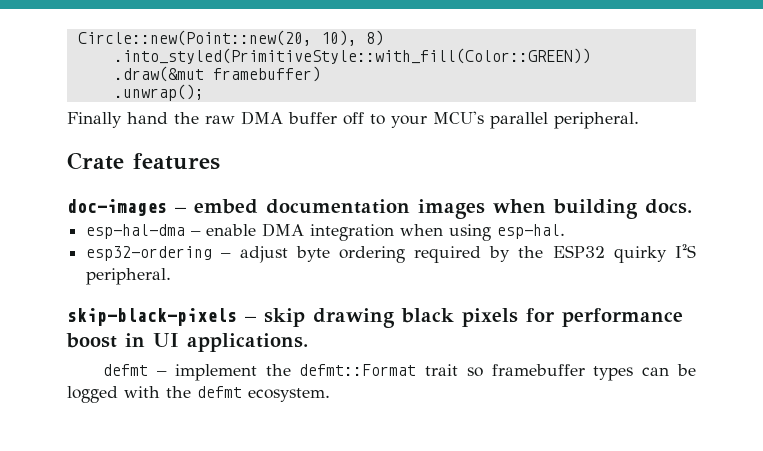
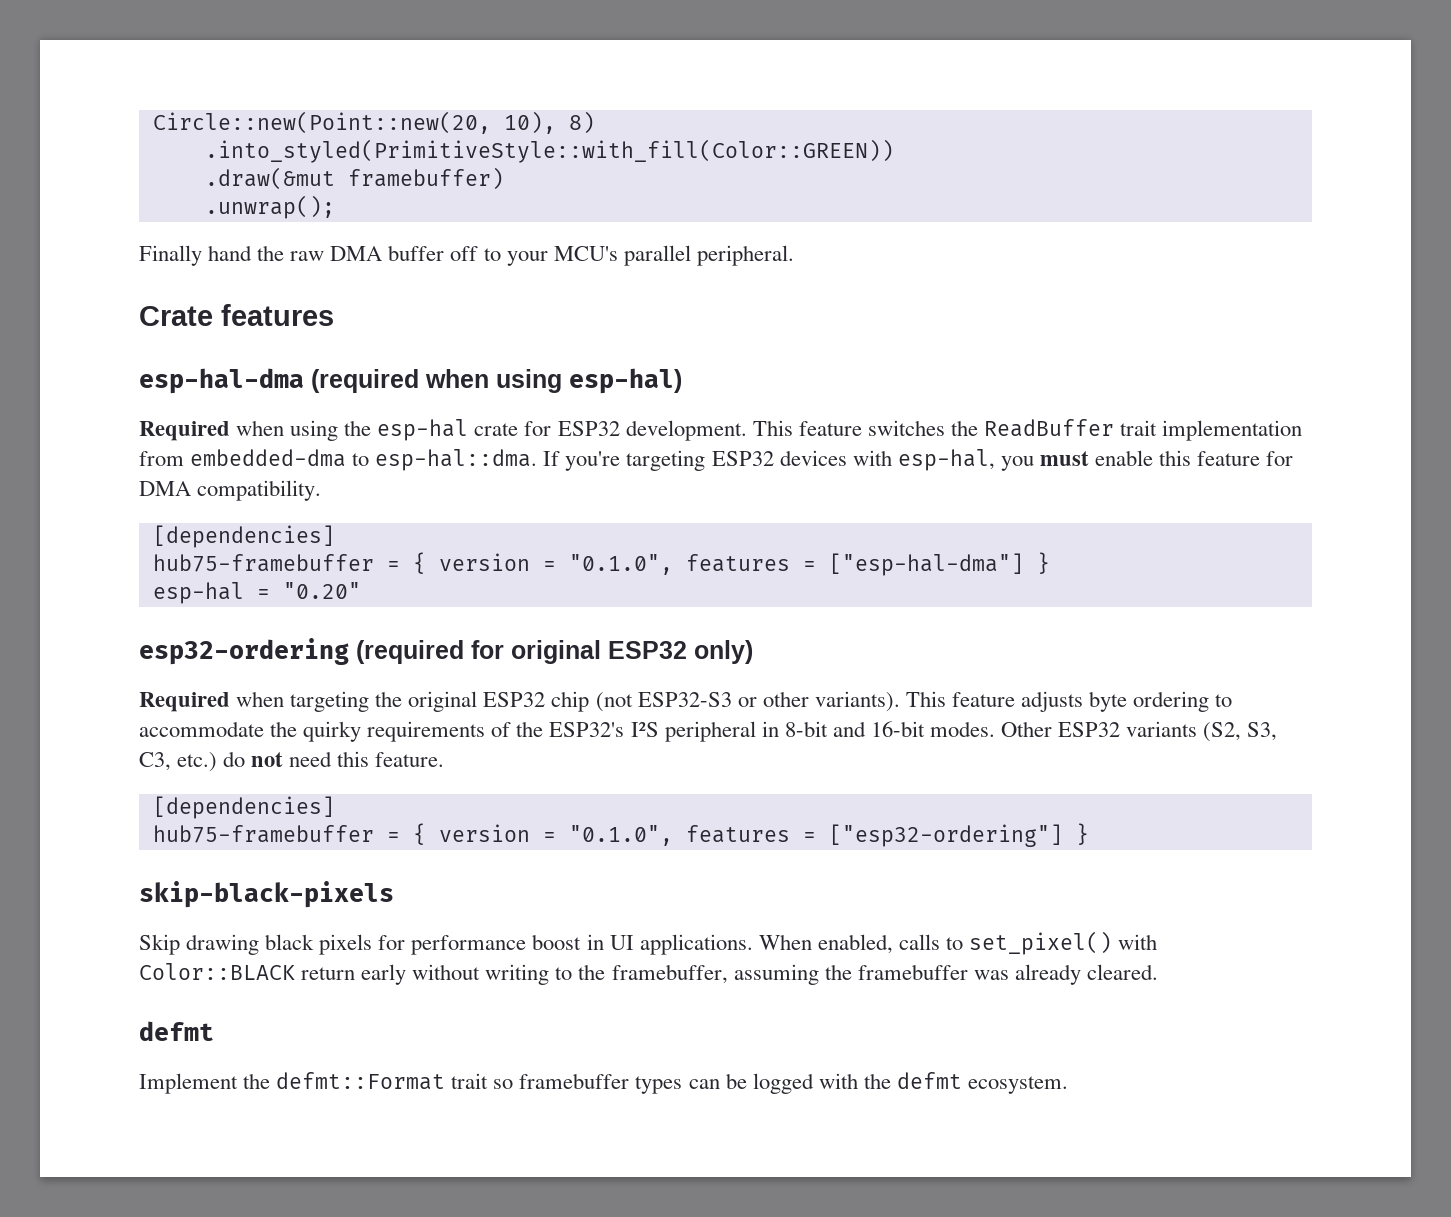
[67,199,692,219] [86,223,566,241] [86,243,696,263] [86,268,172,285] doc-images – embed documentation images when building docs. // esp-hal-dma – enable DMA integration when using esp-hal. // esp32-ordering – adjust byte ordering required by the ESP32 quirky I²S peripheral. -> [139,368,682,394] [139,419,1303,441] [139,449,1294,471] [139,480,322,501] [152,525,335,548] [152,552,1050,576] [152,582,361,604] [139,638,753,665] [139,691,1233,712] [139,721,1278,742] [139,751,445,772] [152,796,335,819] [152,823,1089,847] esp-hal-dma (required when using esp-hal) // Required when using the esp-hal crate for ESP32 development. This feature switches the ReadBuffer trait implementation from embedded-dma to esp-hal::dma. If you're targeting ESP32 devices with esp-hal, you must enable this feature for DMA compatibility. // [dependencies] // hub75-framebuffer = { version = "0.1.0", features = ["esp-hal-dma"] } // esp-hal = "0.20" // esp32-ordering (required for original ESP32 only) // Required when targeting the original ESP32 chip (not ESP32-S3 or other variants). This feature adjusts byte ordering to accommodate the quirky requirements of the ESP32's I²S peripheral in 8-bit and 16-bit modes. Other ESP32 variants (S2, S3, C3, etc.) do not need this feature. // [dependencies] // hub75-framebuffer = { version = "0.1.0", features = ["esp32-ordering"] }
[245,308,305,327] – skip -> [139,934,180,955] // Skip
[103,364,257,381] // defmt – implement -> [758,931,1158,955] [139,963,1158,985] [139,1021,214,1041] [139,1073,238,1094] When enabled, calls to set_pixel() with Color::BLACK return early without writing to the framebuffer, assuming the framebuffer was already cleared. // defmt // Implement

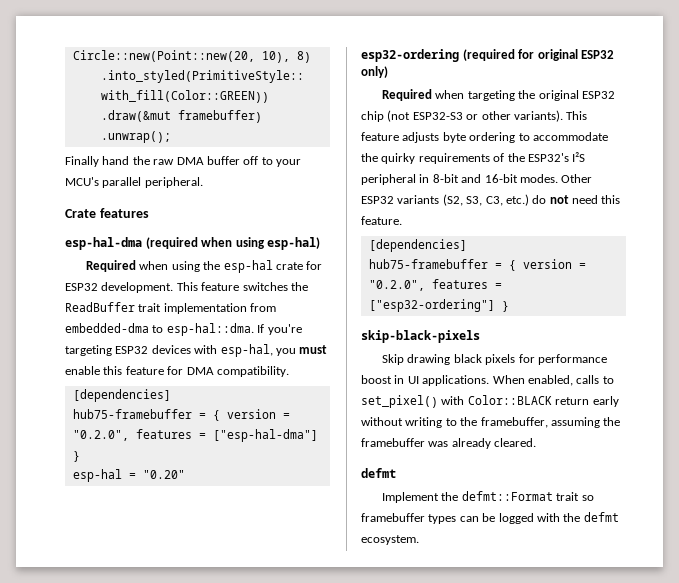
[568,554,673,575] "0.1.0", -> [72,430,129,441] "0.2.0",
[568,825,673,846] "0.1.0", -> [368,280,425,291] "0.2.0",

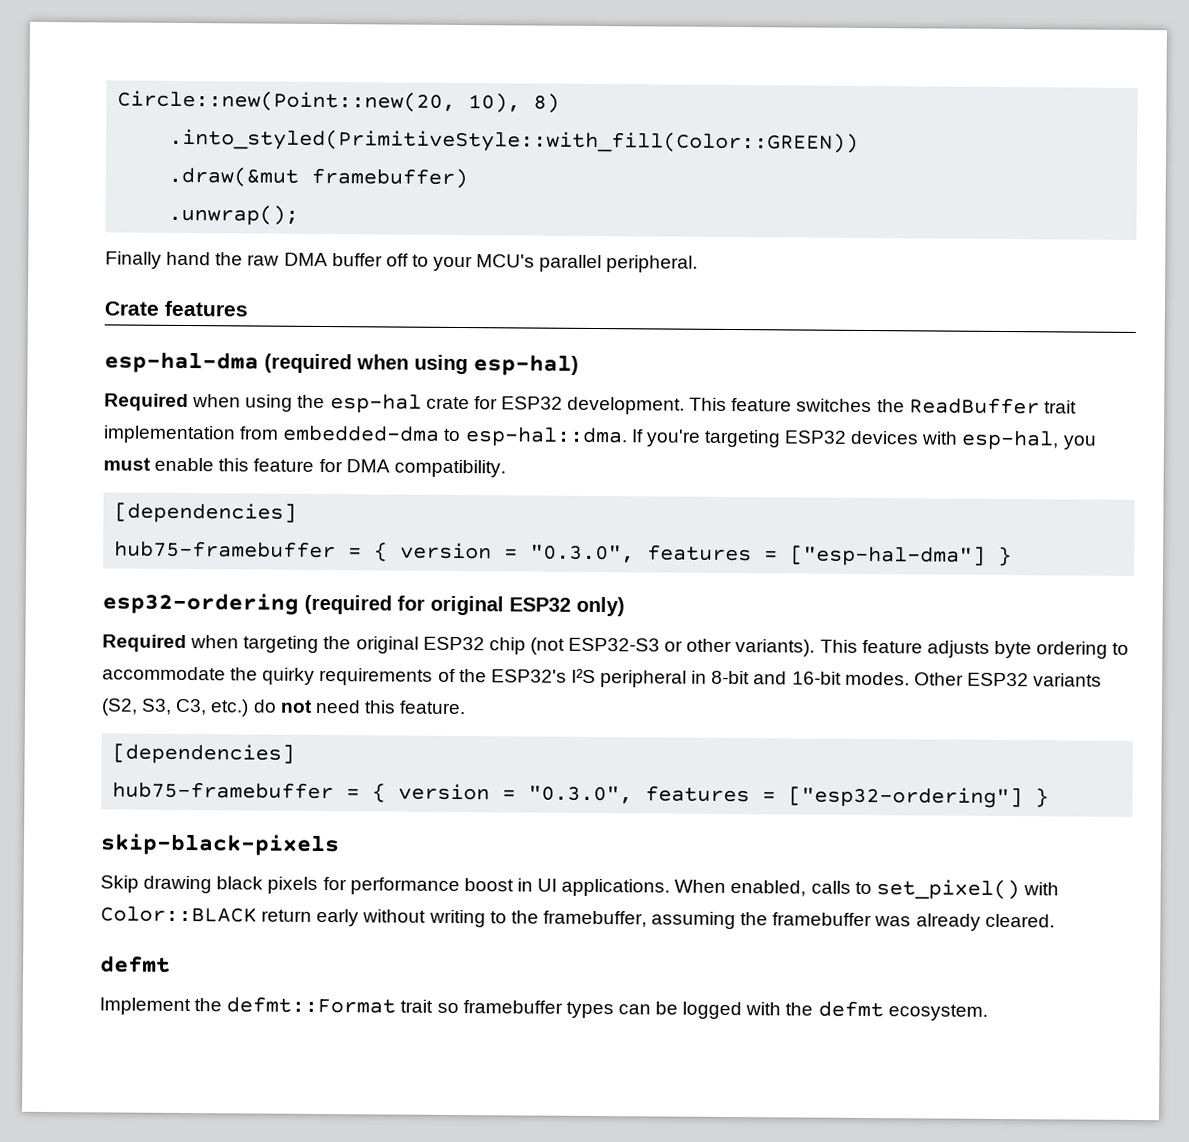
[72,430,129,441] "0.2.0", -> [530,544,636,564] "0.3.0",
[72,469,185,482] // esp-hal = "0.20" -> (1013, 556) none
[368,280,425,291] "0.2.0", -> [528,785,634,805] "0.3.0",

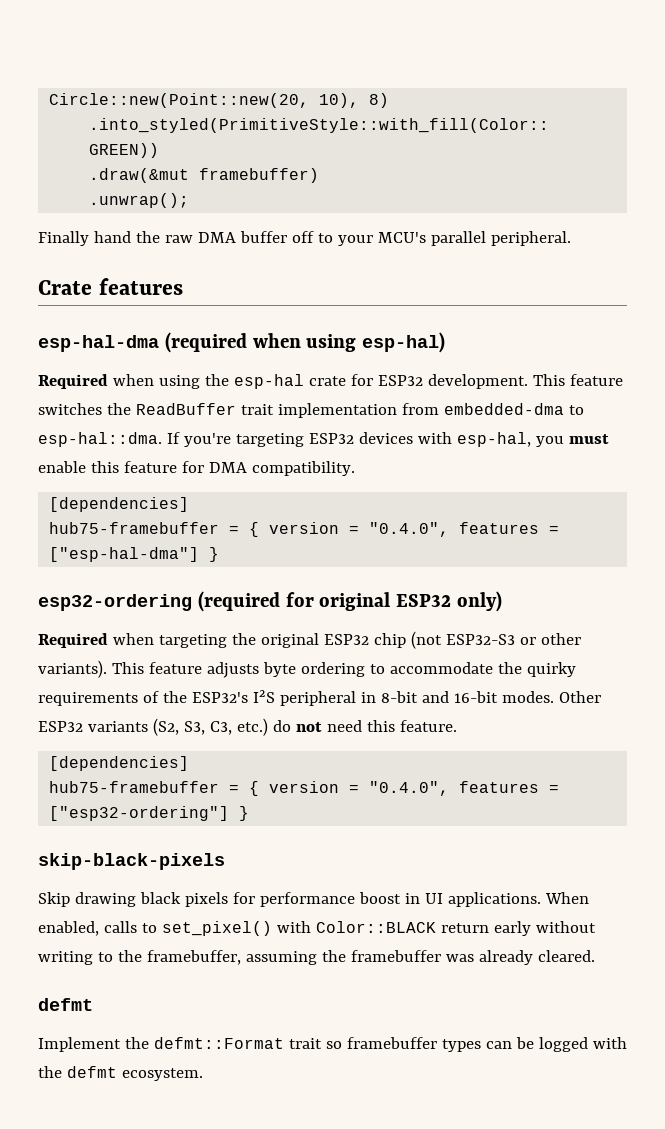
[530,544,636,564] "0.3.0", -> [369,522,450,537] "0.4.0",
[528,785,634,805] "0.3.0", -> [369,781,450,796] "0.4.0",

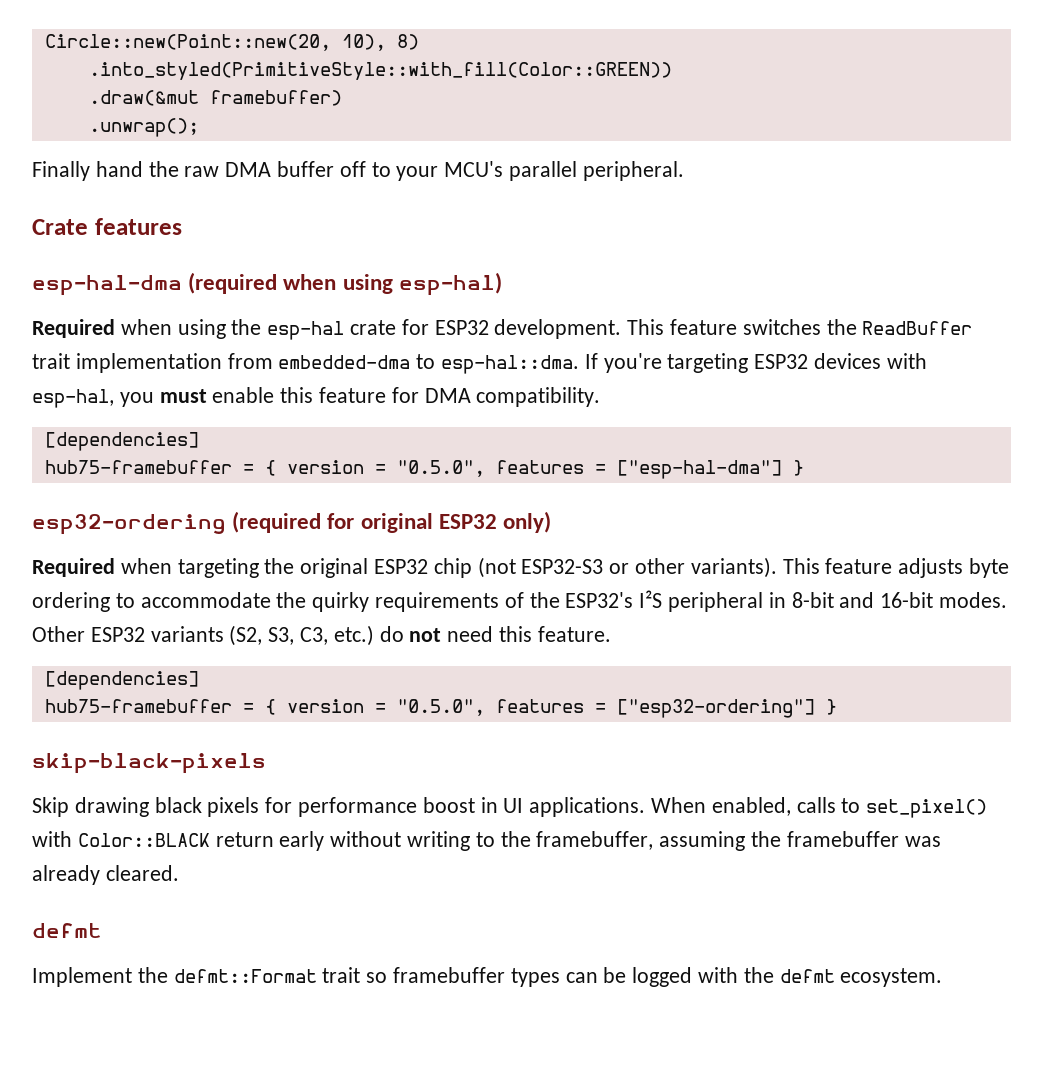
[369,522,450,537] "0.4.0", -> [396,460,485,477] "0.5.0",
[369,781,450,796] "0.4.0", -> [396,699,485,716] "0.5.0",

